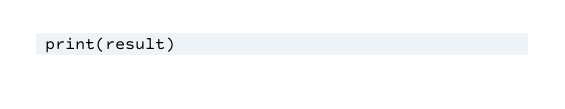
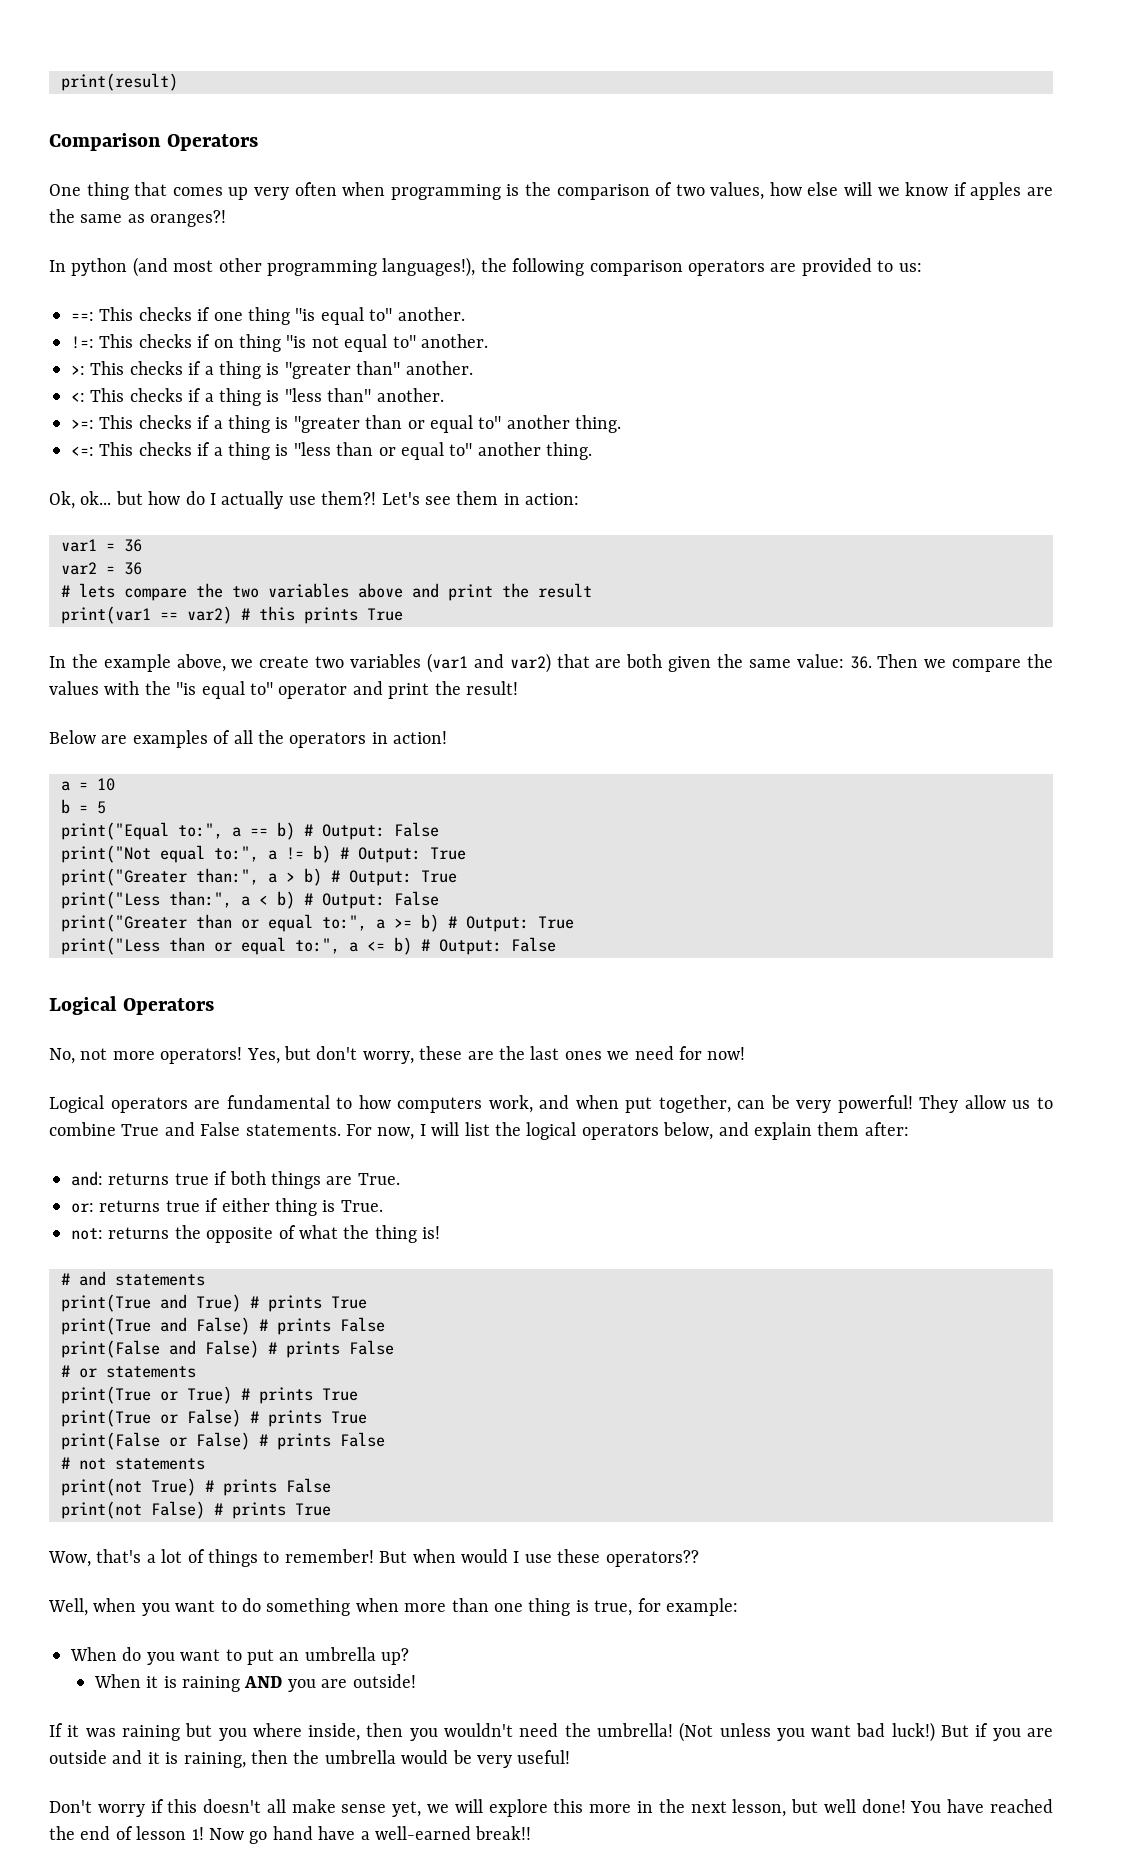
(175, 45) none -> [49,133,259,151] [49,182,1054,200] [49,209,227,227] [49,257,922,277] [71,307,465,325] [71,334,488,352] [71,361,473,379] [71,388,444,406] [71,415,622,433] [71,442,593,460] [49,491,580,509] [61,539,142,552] [61,562,142,575] [61,583,592,601] [61,606,403,624] [49,653,1054,673] [49,681,518,699] [49,730,448,748] [61,778,115,791] [61,799,106,814] [61,822,439,840] [61,845,466,863] [61,868,457,886] [61,891,439,909] [61,914,574,932] [61,937,556,955] [49,996,215,1015] [49,1046,746,1064] [49,1095,1053,1113] [49,1122,909,1140] [71,1171,400,1189] [71,1198,383,1216] [71,1225,441,1243] [61,1271,205,1286] [61,1294,367,1312] [61,1317,385,1335] [61,1340,394,1358] [61,1365,196,1378] [61,1386,358,1404] [61,1409,367,1427] [61,1432,385,1450] [61,1457,205,1470] [61,1478,331,1496] [61,1501,331,1519] [48,1549,699,1567] [48,1598,738,1616] [70,1647,410,1665] [93,1674,416,1692] [49,1722,1054,1742] [49,1750,571,1768] [49,1799,1053,1817] [49,1826,532,1844] // Comparison Operators // One thing that comes up very often when programming is the comparison of two values, how else will we know if apples are the same as oranges?! // In python (and most other programming languages!), the following comparison operators are provided to us: // ==: This checks if one thing "is equal to" another. // !=: This checks if on thing "is not equal to" another. // >: This checks if a thing is "greater than" another. // <: This checks if a thing is "less than" another. // >=: This checks if a thing is "greater than or equal to" another thing. // <=: This checks if a thing is "less than or equal to" another thing. // Ok, ok... but how do I actually use them?! Let's see them in action: // var1 = 36 // var2 = 36 // # lets compare the two variables above and print the result // print(var1 == var2) # this prints True // In the example above, we create two variables (var1 and var2) that are both given the same value: 36. Then we compare the values with the "is equal to" operator and print the result! // Below are examples of all the operators in action! // a = 10 // b = 5 // print("Equal to:", a == b) # Output: False // print("Not equal to:", a != b) # Output: True // print("Greater than:", a > b) # Output: True // print("Less than:", a < b) # Output: False // print("Greater than or equal to:", a >= b) # Output: True // print("Less than or equal to:", a <= b) # Output: False // Logical Operators // No, not more operators! Yes, but don't worry, these are the last ones we need for now! // Logical operators are fundamental to how computers work, and when put together, can be very powerful! They allow us to combine True and False statements. For now, I will list the logical operators below, and explain them after: // and: returns true if both things are True. // or: returns true if either thing is True. // not: returns the opposite of what the thing is! // # and statements // print(True and True) # prints True // print(True and False) # prints False // print(False and False) # prints False // # or statements // print(True or True) # prints True // print(True or False) # prints True // print(False or False) # prints False // # not statements // print(not True) # prints False // print(not False) # prints True // Wow, that's a lot of things to remember! But when would I use these operators?? // Well, when you want to do something when more than one thing is true, for example: // When do you want to put an umbrella up? // When it is raining AND you are outside! // If it was raining but you where inside, then you wouldn't need the umbrella! (Not unless you want bad luck!) But if you are outside and it is raining, then the umbrella would be very useful! // Don't worry if this doesn't all make sense yet, we will explore this more in the next lesson, but well done! You have reached the end of lesson 1! Now go hand have a well-earned break!!

